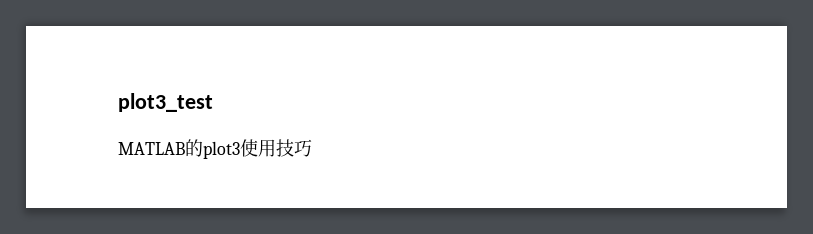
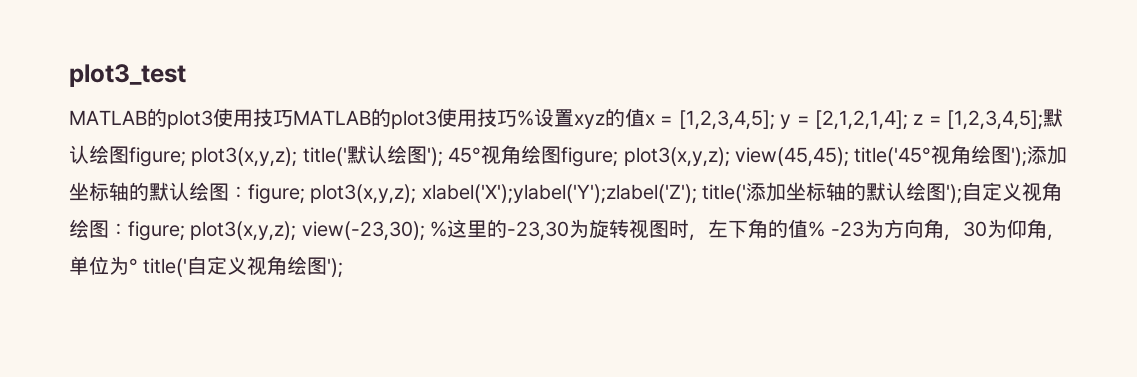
(312, 148) none -> [293,108,1064,130] [69,145,1068,167] [69,182,1063,204] [69,219,1066,241] [69,256,344,278] MATLAB的plot3使用技巧%设置xyz的值x = [1,2,3,4,5]; y = [2,1,2,1,4]; z = [1,2,3,4,5];默认绘图figure; plot3(x,y,z); title('默认绘图'); 45°视角绘图figure; plot3(x,y,z); view(45,45); title('45°视角绘图');添加坐标轴的默认绘图：figure; plot3(x,y,z); xlabel('X');ylabel('Y');zlabel('Z'); title('添加坐标轴的默认绘图');自定义视角绘图：figure; plot3(x,y,z); view(-23,30); %这里的-23,30为旋转视图时，左下角的值% -23为方向角，30为仰角，单位为° title('自定义视角绘图');

